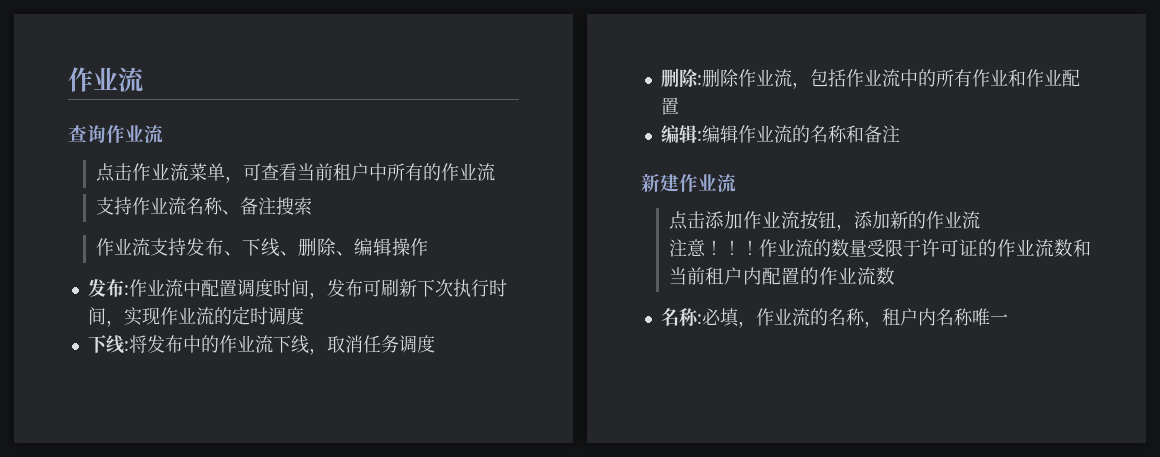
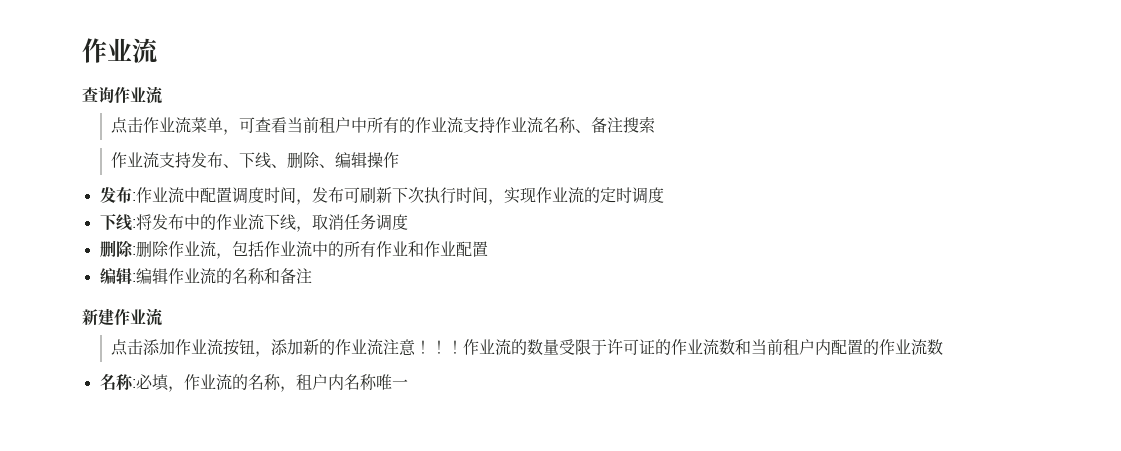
(496, 172) // -> (463, 125) none
(981, 220) // -> (383, 347) none

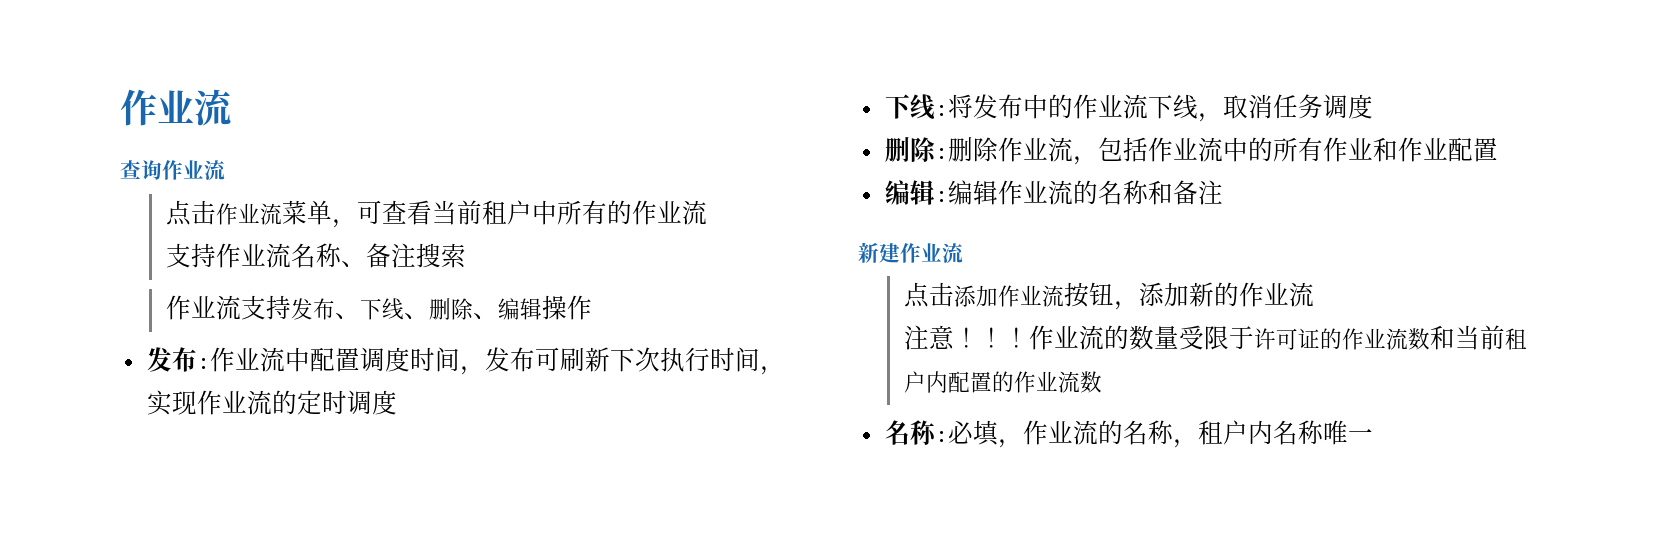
(463, 125) none -> (707, 212) //
(383, 347) none -> (1314, 294) //

